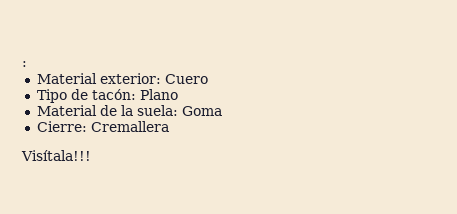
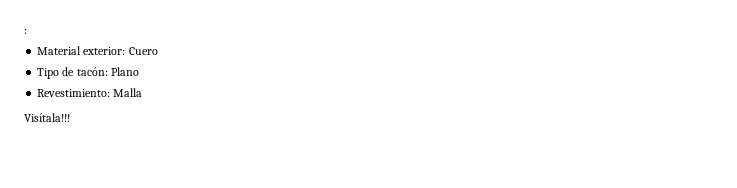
[36,105,222,116] [36,121,169,132] Material de la suela: Goma // Cierre: Cremallera -> [37,88,143,97] Revestimiento: Malla

